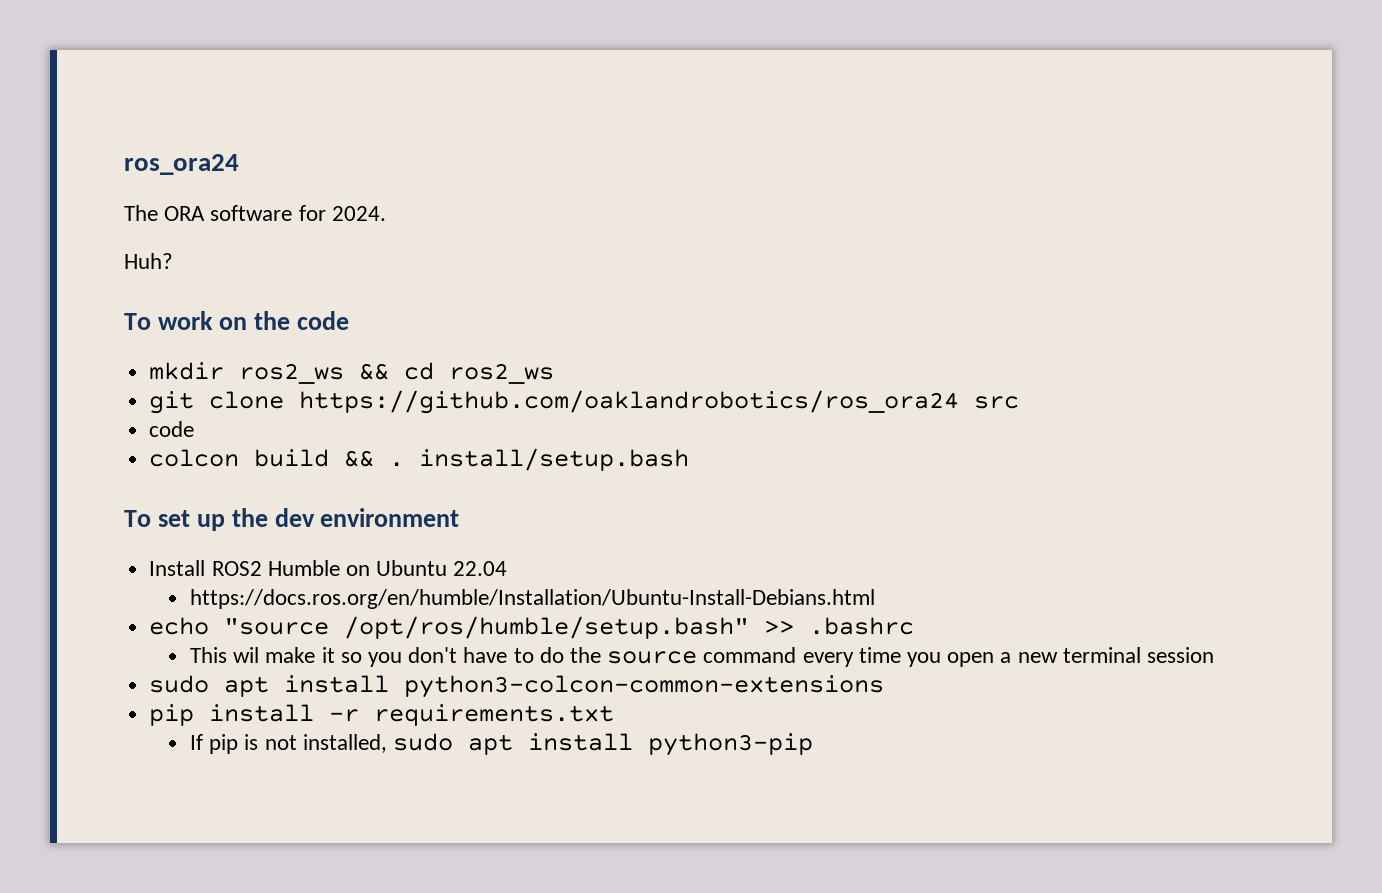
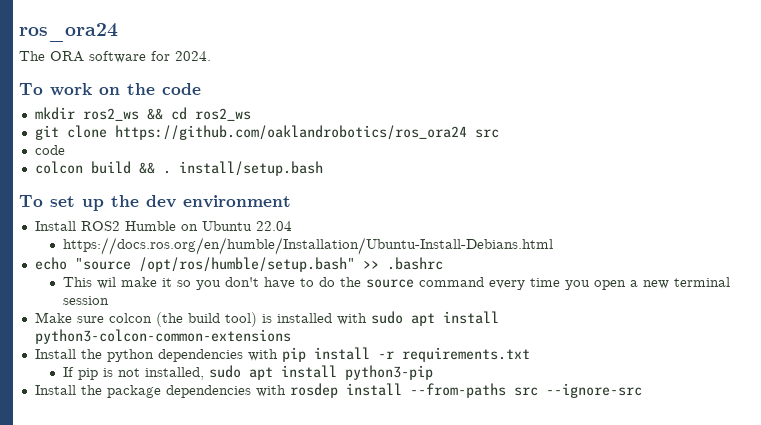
[124,253,173,269] // Huh? -> (211, 56) none
(1215, 655) none -> [34,312,367,327] Make sure colcon (the build tool) is installed with
(885, 686) none -> [34,349,278,362] Install the python dependencies with
(813, 744) none -> [34,383,642,398] // Install the package dependencies with rosdep install --from-paths src --ignore-src

